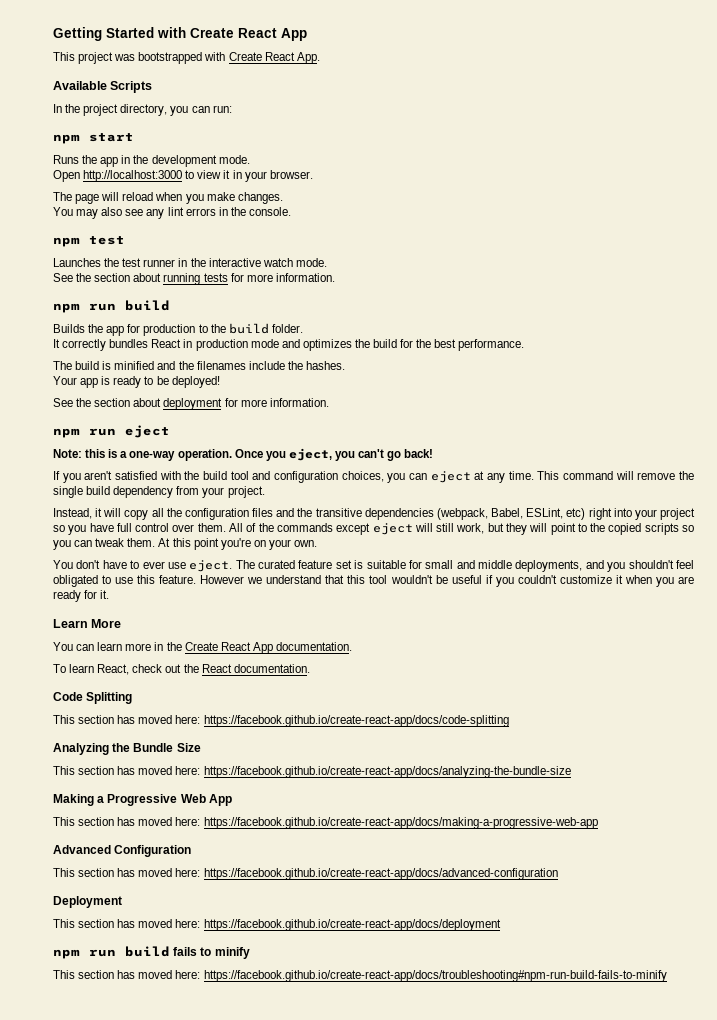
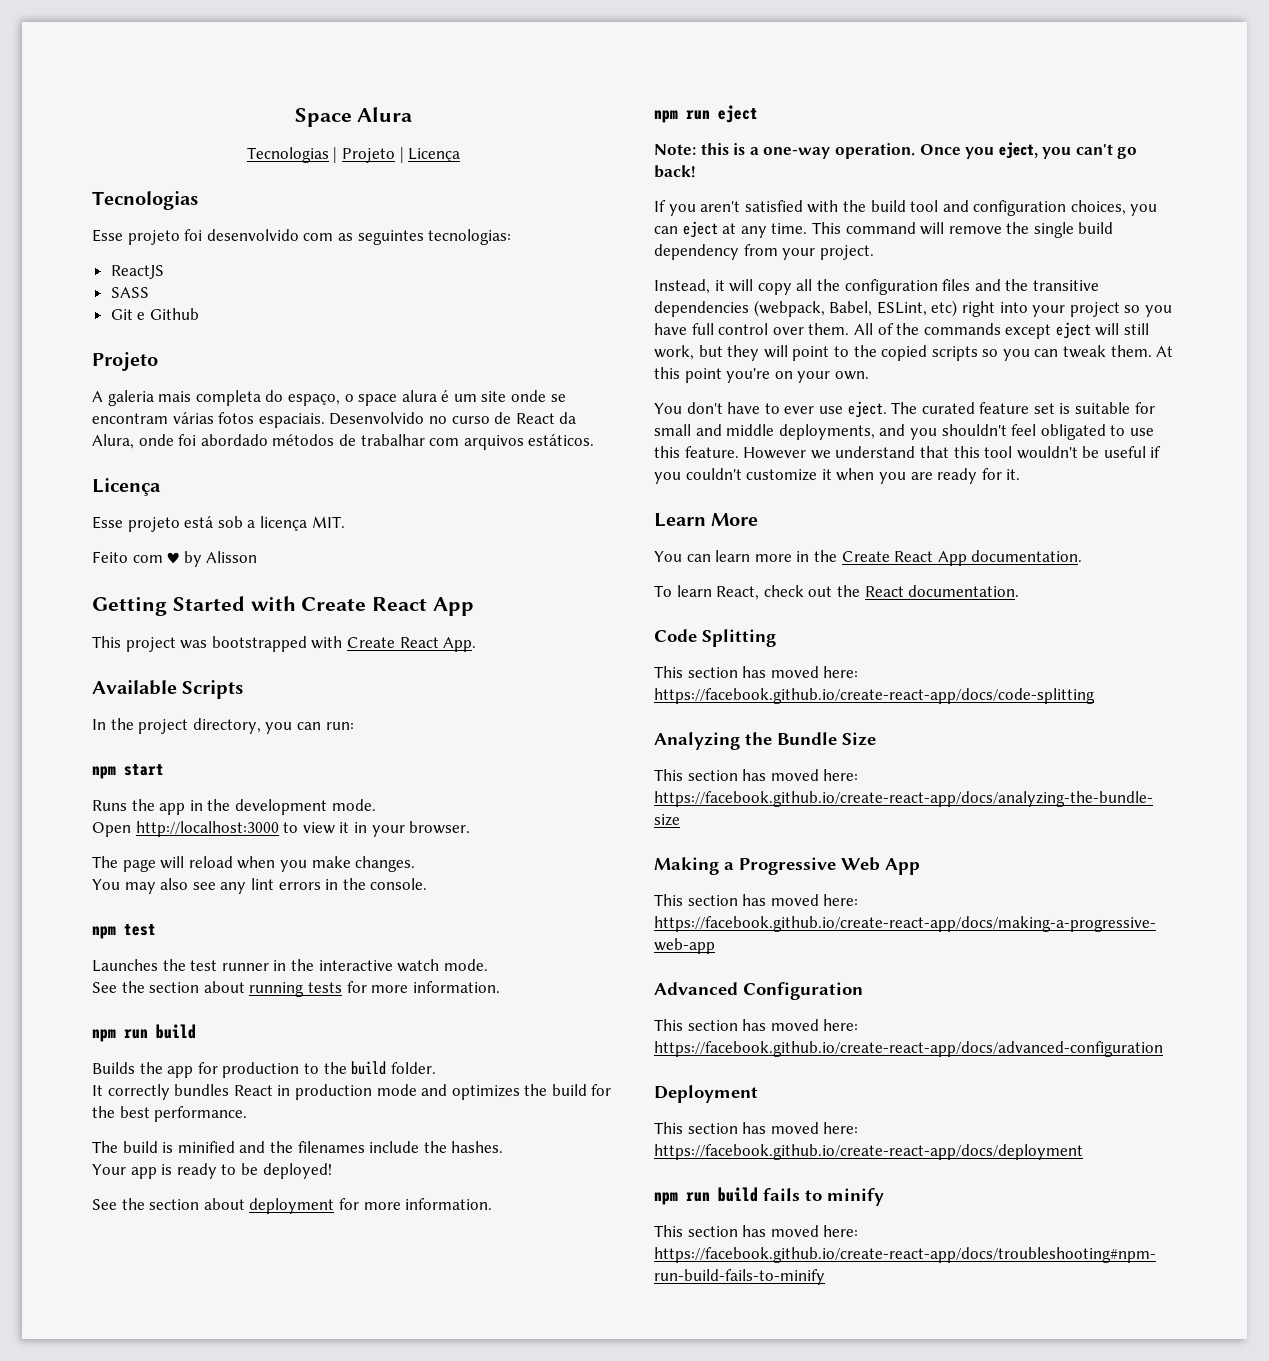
(53, 34) none -> [294,107,413,127] [246,147,461,163] [92,191,198,210] [92,229,512,245] [110,265,164,279] [110,287,149,298] [110,308,199,320] [92,352,158,371] [92,390,566,406] [92,412,577,428] [92,434,595,450] [92,478,161,496] [92,516,345,532] [92,551,258,567] Space Alura // Tecnologias | Projeto | Licença // Tecnologias // Esse projeto foi desenvolvido com as seguintes tecnologias: // ReactJS // SASS // Git e Github // Projeto // A galeria mais completa do espaço, o space alura é um site onde se encontram várias fotos espaciais. Desenvolvido no curso de React da Alura, onde foi abordado métodos de trabalhar com arquivos estáticos. // Licença // Esse projeto está sob a licença MIT. // Feito com ♥ by Alisson //

